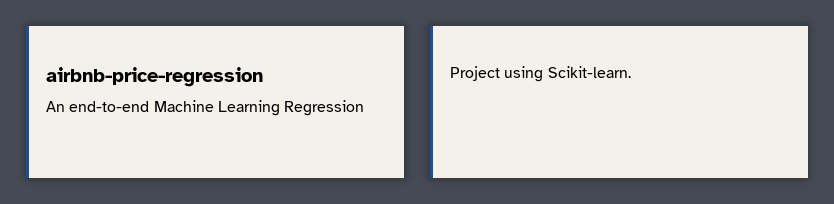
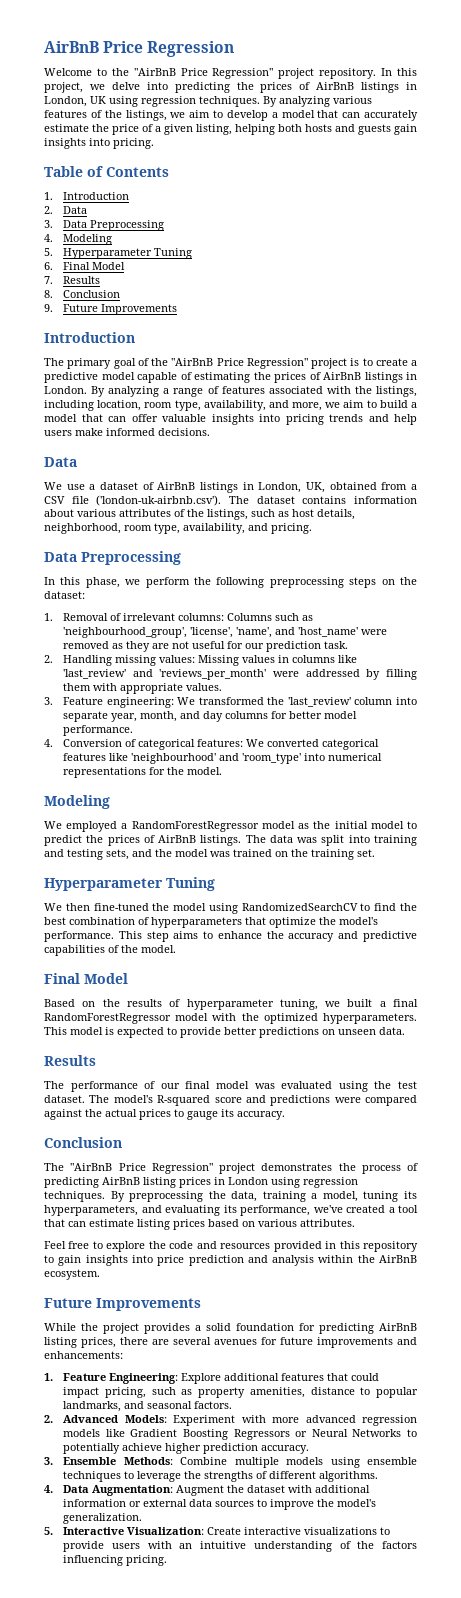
[46,67,263,87] [46,100,365,116] [450,66,631,82] airbnb-price-regression // An end-to-end Machine Learning Regression Project using Scikit-learn. -> [44,41,235,57] [44,68,418,79] [44,82,417,93] [44,96,372,107] [44,110,418,121] [44,124,417,135] [44,138,154,149] [44,166,169,177] [44,192,130,200] [44,206,88,214] [44,220,165,231] [44,234,113,245] [44,248,193,259] [44,262,126,270] [44,276,101,284] [44,290,121,298] [44,304,178,315] [44,332,135,343] [44,358,417,369] [44,372,417,383] [44,386,418,397] [44,400,418,411] [44,414,417,425] [44,428,210,436] [44,457,77,467] [44,482,418,493] [44,495,417,506] [44,509,355,520] [44,523,312,534] [44,551,181,565] [44,577,417,588] [44,591,85,599] [44,613,314,621] [63,627,388,638] [63,641,349,652] [44,655,358,666] [63,669,417,680] [63,683,223,694] [44,697,417,708] [63,711,358,722] [63,725,134,736] [44,739,380,750] [63,753,383,764] [63,767,223,778] [44,795,110,809] [44,821,418,832] [44,835,417,846] [44,849,375,860] [44,877,215,891] [44,903,417,914] [44,917,378,928] [44,931,417,942] [44,945,176,956] [44,973,128,984] [44,999,419,1010] [44,1013,417,1024] [44,1027,405,1038] [44,1055,96,1066] [44,1081,417,1092] [44,1095,417,1106] [44,1109,285,1120] [44,1137,122,1148] [44,1163,418,1174] [44,1177,358,1188] [44,1191,417,1202] [44,1205,418,1216] [44,1219,355,1230] [44,1241,418,1252] [44,1255,418,1266] [44,1269,100,1280] [44,1298,201,1311] [44,1323,417,1334] [44,1337,417,1348] [44,1351,123,1359] [44,1373,380,1384] [63,1387,418,1398] [63,1401,233,1412] [44,1415,417,1426] [63,1429,417,1440] [63,1443,310,1454] [44,1457,417,1468] [63,1471,379,1482] [44,1485,371,1496] [63,1499,377,1510] [63,1513,143,1524] [44,1527,391,1535] [63,1541,417,1552] [63,1555,168,1566] AirBnB Price Regression // Welcome to the "AirBnB Price Regression" project repository. In this project, we delve into predicting the prices of AirBnB listings in London, UK using regression techniques. By analyzing various features of the listings, we aim to develop a model that can accurately estimate the price of a given listing, helping both hosts and guests gain insights into pricing. // Table of Contents // 1. Introduction // 2. Data // 3. Data Preprocessing // 4. Modeling // 5. Hyperparameter Tuning // 6. Final Model // 7. Results // 8. Conclusion // 9. Future Improvements // Introduction // The primary goal of the "AirBnB Price Regression" project is to create a predictive model capable of estimating the prices of AirBnB listings in London. By analyzing a range of features associated with the listings, including location, room type, availability, and more, we aim to build a model that can offer valuable insights into pricing trends and help users make informed decisions. // Data // We use a dataset of AirBnB listings in London, UK, obtained from a CSV file ('london-uk-airbnb.csv'). The dataset contains information about various attributes of the listings, such as host details, neighborhood, room type, availability, and pricing. // Data Preprocessing // In this phase, we perform the following preprocessing steps on the dataset: // 1. Removal of irrelevant columns: Columns such as 'neighbourhood_group', 'license', 'name', and 'host_name' were removed as they are not useful for our prediction task. // 2. Handling missing values: Missing values in columns like 'last_review' and 'reviews_per_month' were addressed by filling them with appropriate values. // 3. Feature engineering: We transformed the 'last_review' column into separate year, month, and day columns for better model performance. // 4. Conversion of categorical features: We converted categorical features like 'neighbourhood' and 'room_type' into numerical representations for the model. // Modeling // We employed a RandomForestRegressor model as the initial model to predict the prices of AirBnB listings. The data was split into training and testing sets, and the model was trained on the training set. // Hyperparameter Tuning // We then fine-tuned the model using RandomizedSearchCV to find the best combination of hyperparameters that optimize the model's performance. This step aims to enhance the accuracy and predictive capabilities of the model. // Final Model // Based on the results of hyperparameter tuning, we built a final RandomForestRegressor model with the optimized hyperparameters. This model is expected to provide better predictions on unseen data. // Results // The performance of our final model was evaluated using the test dataset. The model's R-squared score and predictions were compared against the actual prices to gauge its accuracy. // Conclusion // The "AirBnB Price Regression" project demonstrates the process of predicting AirBnB listing prices in London using regression techniques. By preprocessing the data, training a model, tuning its hyperparameters, and evaluating its performance, we've created a tool that can estimate listing prices based on various attributes. // Feel free to explore the code and resources provided in this repository to gain insights into price prediction and analysis within the AirBnB ecosystem. // Future Improvements // While the project provides a solid foundation for predicting AirBnB listing prices, there are several avenues for future improvements and enhancements: // 1. Feature Engineering: Explore additional features that could impact pricing, such as property amenities, distance to popular landmarks, and seasonal factors. // 2. Advanced Models: Experiment with more advanced regression models like Gradient Boosting Regressors or Neural Networks to potentially achieve higher prediction accuracy. // 3. Ensemble Methods: Combine multiple models using ensemble techniques to leverage the strengths of different algorithms. // 4. Data Augmentation: Augment the dataset with additional information or external data sources to improve the model's generalization. // 5. Interactive Visualization: Create interactive visualizations to provide users with an intuitive understanding of the factors influencing pricing.

